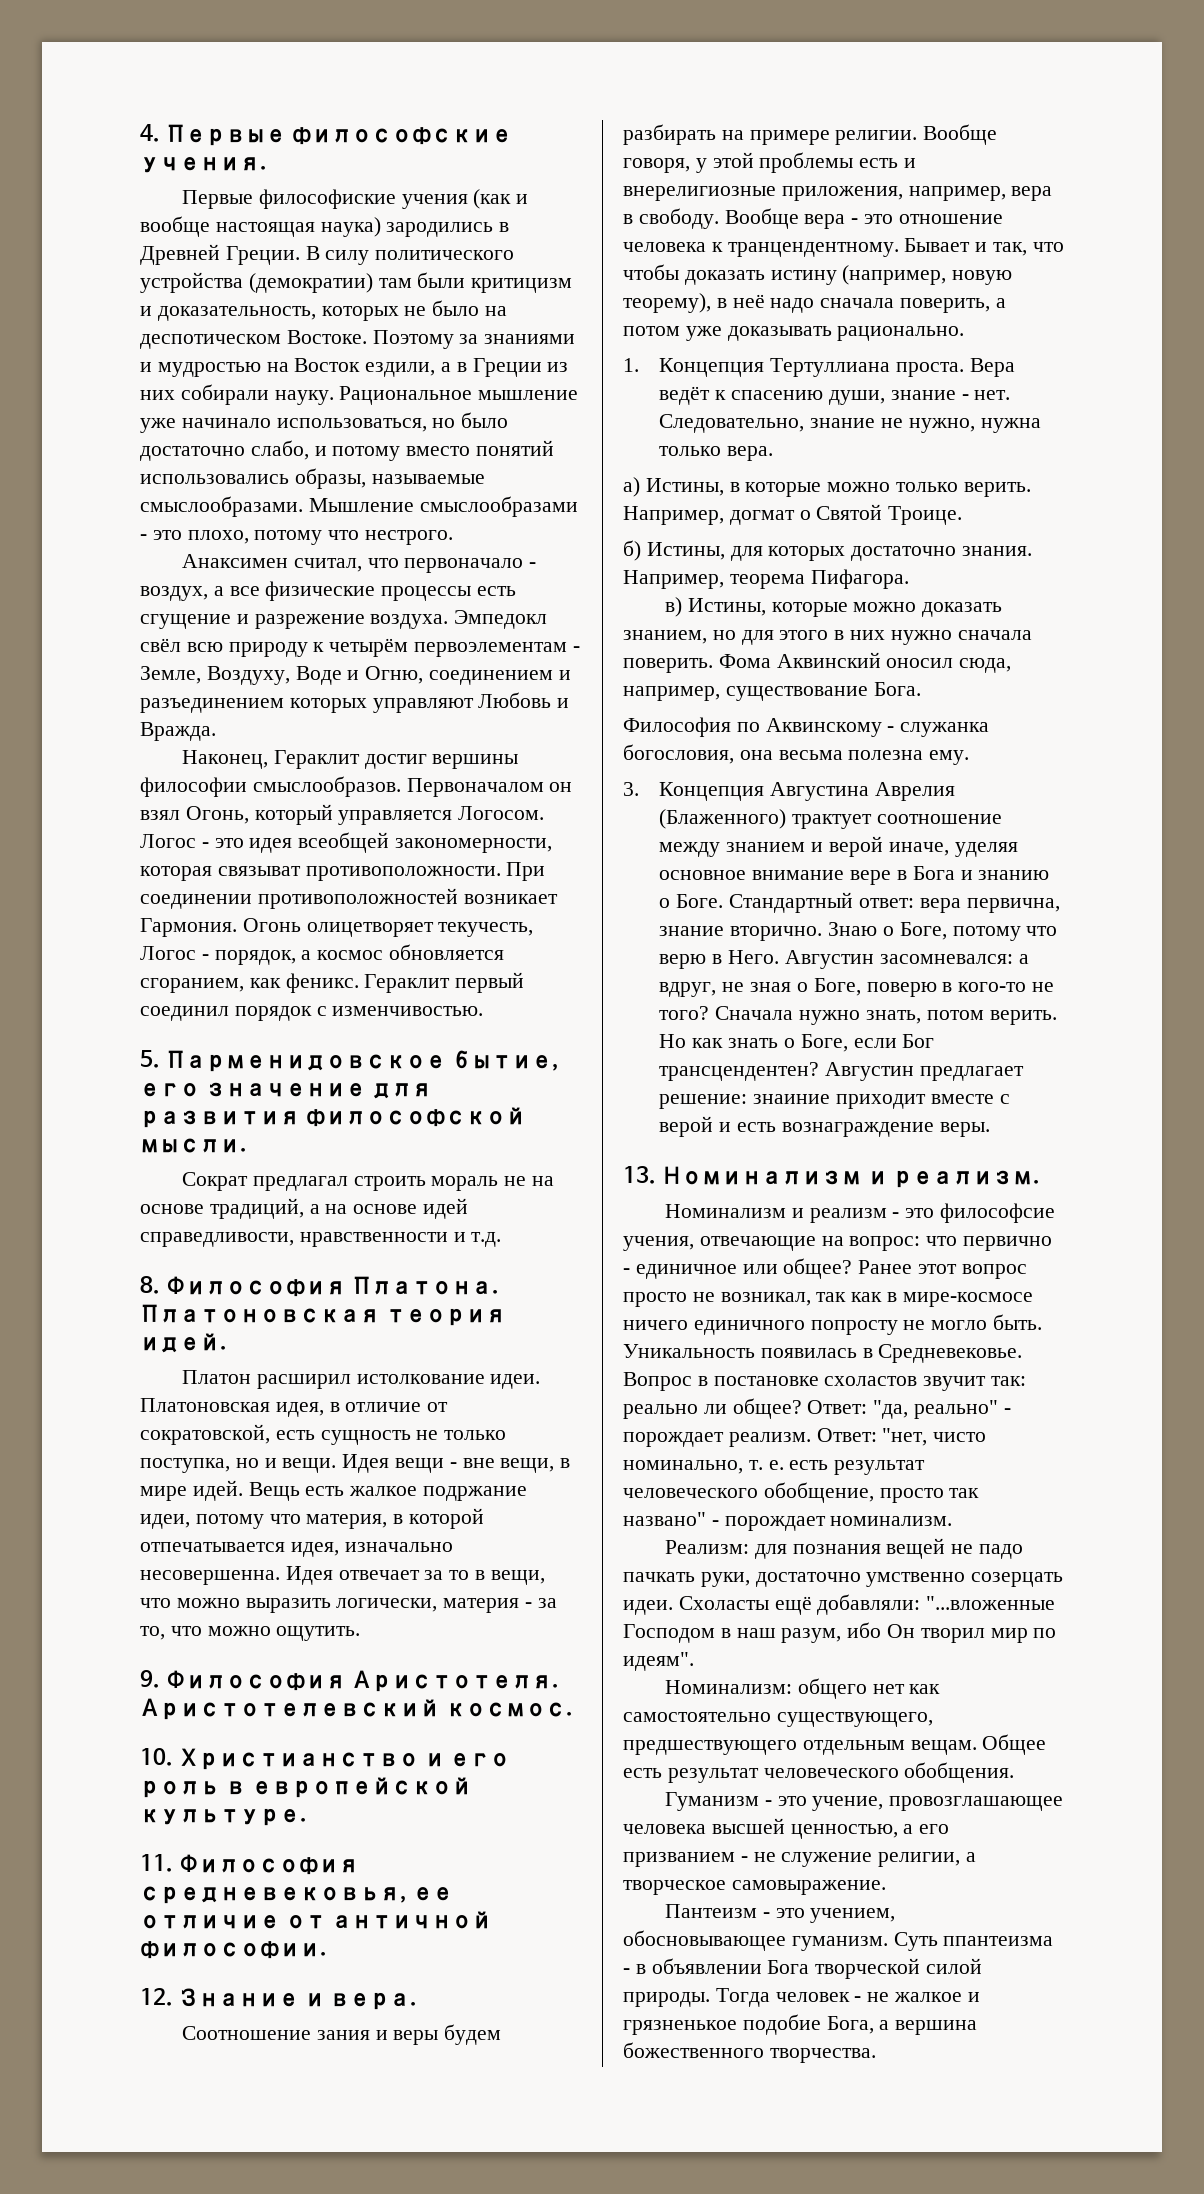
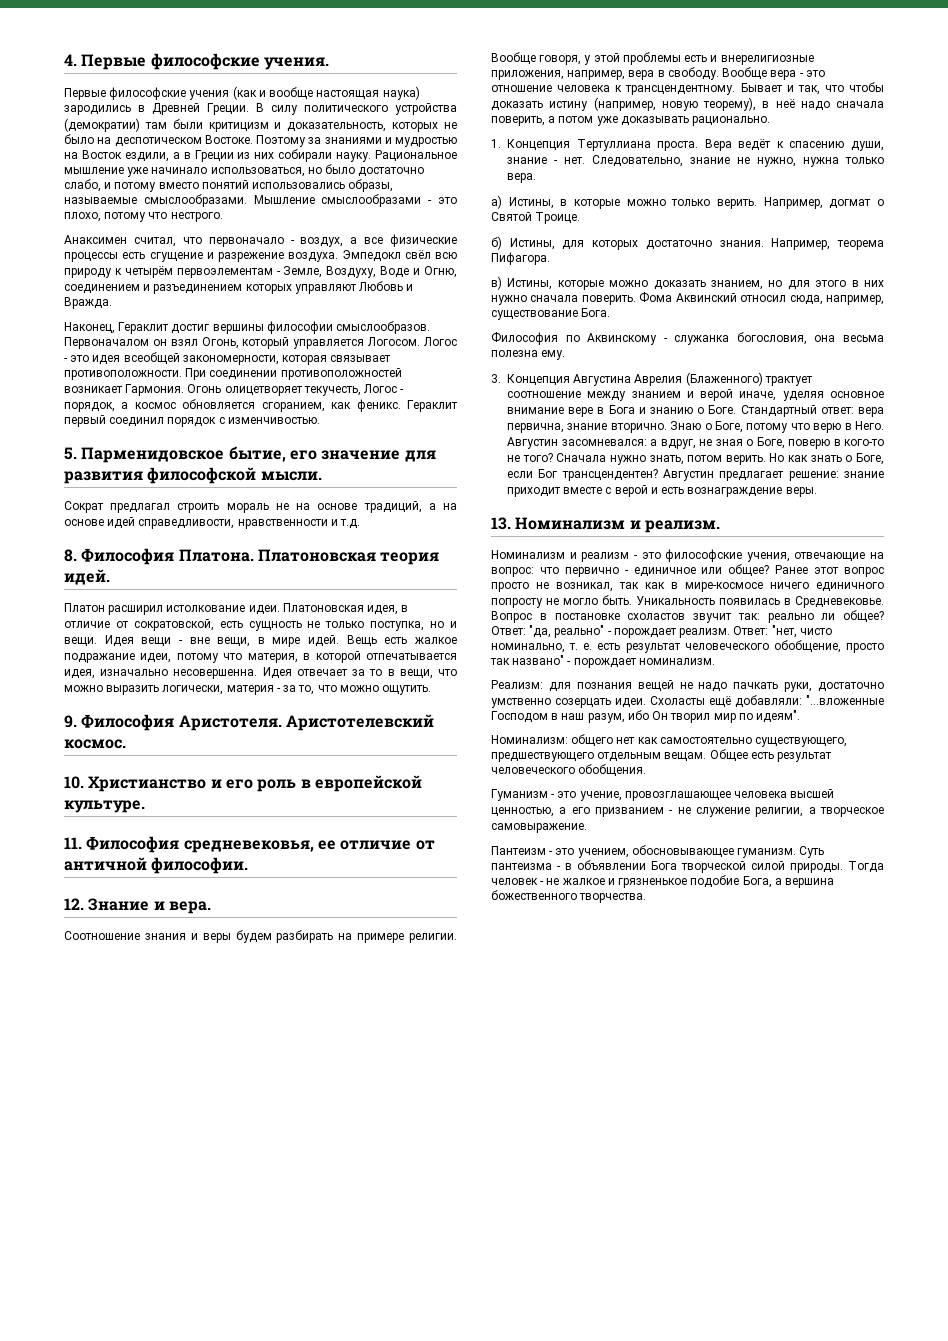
[258,189,396,209] философиские -> [109,87,187,100] философские
[217,866,301,876] связыват -> [330,355,392,362] связывает
[423,1486,528,1501] подржание -> [64,653,135,663] подражание
[316,2030,370,2040] зания -> [144,933,186,940] знания
[727,242,899,257] транцендентному. -> [625,85,736,95] трансцендентному.
[886,658,954,668] оносил -> [740,295,787,302] относил
[753,1094,831,1104] знаиние -> [844,471,884,478] знание
[940,1203,1056,1223] философсие -> [665,549,743,562] философские
[979,1544,1024,1559] падо -> [698,682,728,692] надо
[943,1936,1054,1946] ппантеизма -> [491,863,552,870] пантеизма

